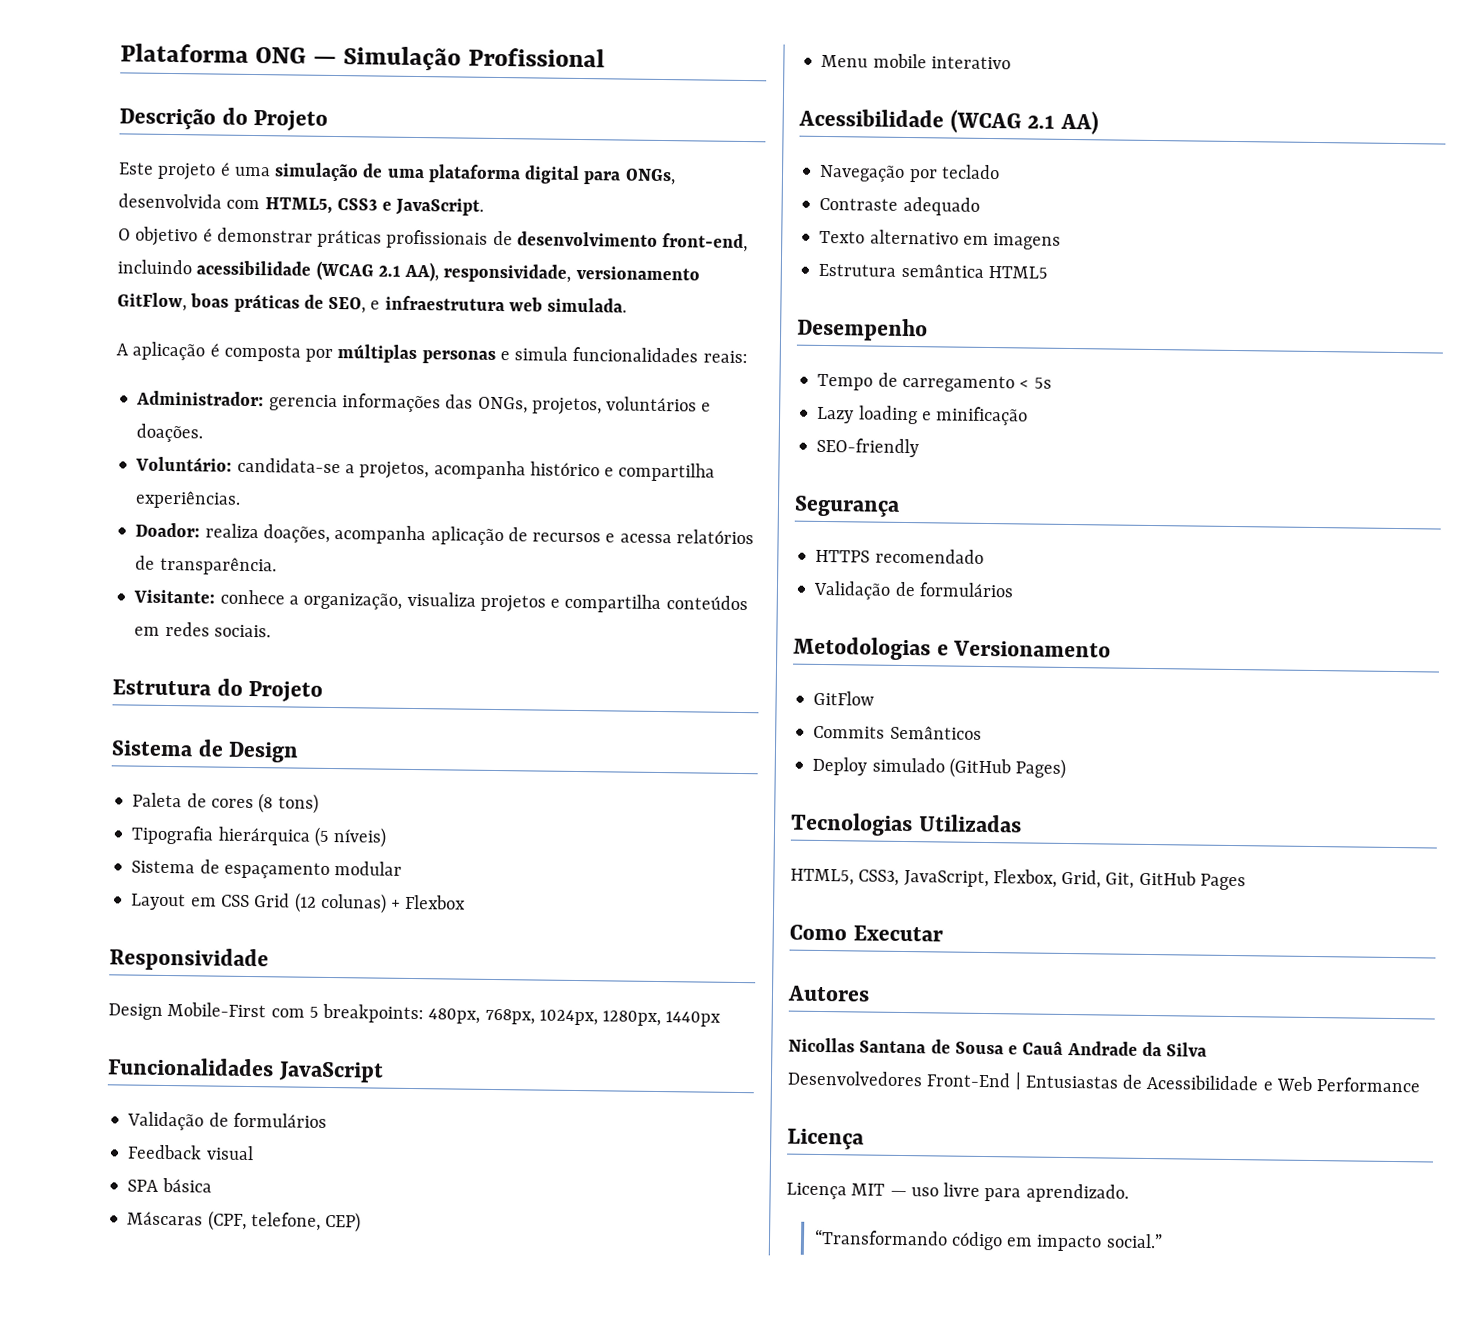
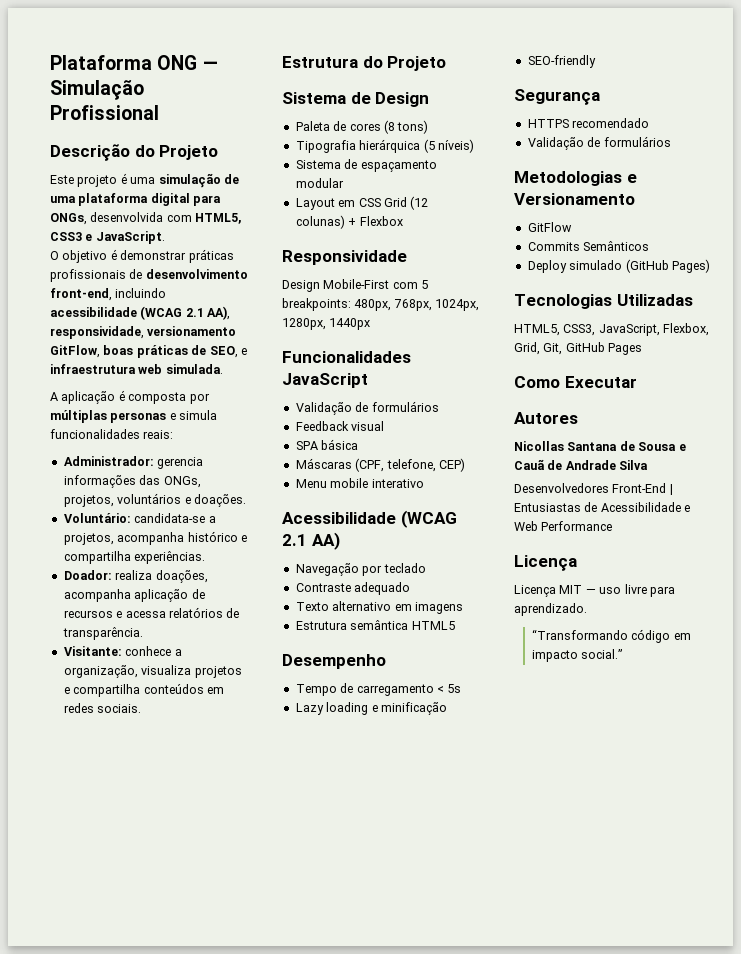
[1022,1040,1162,1057] Cauâ Andrade da -> [514,459,616,470] Cauã de Andrade

